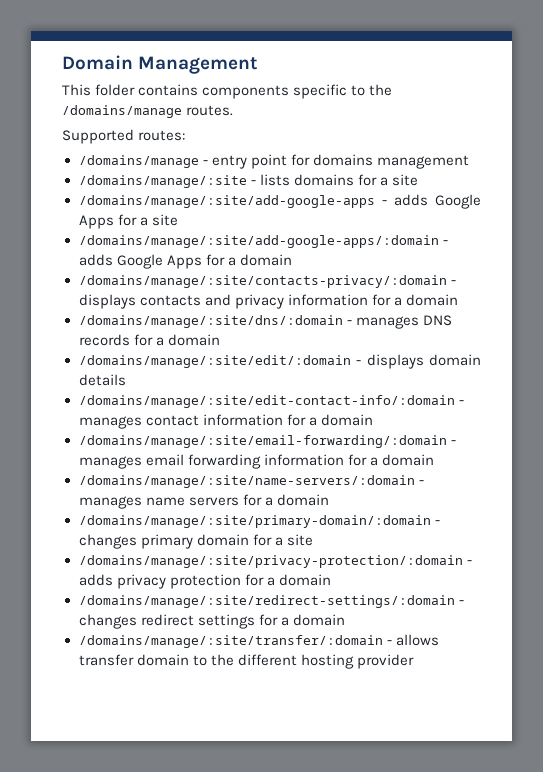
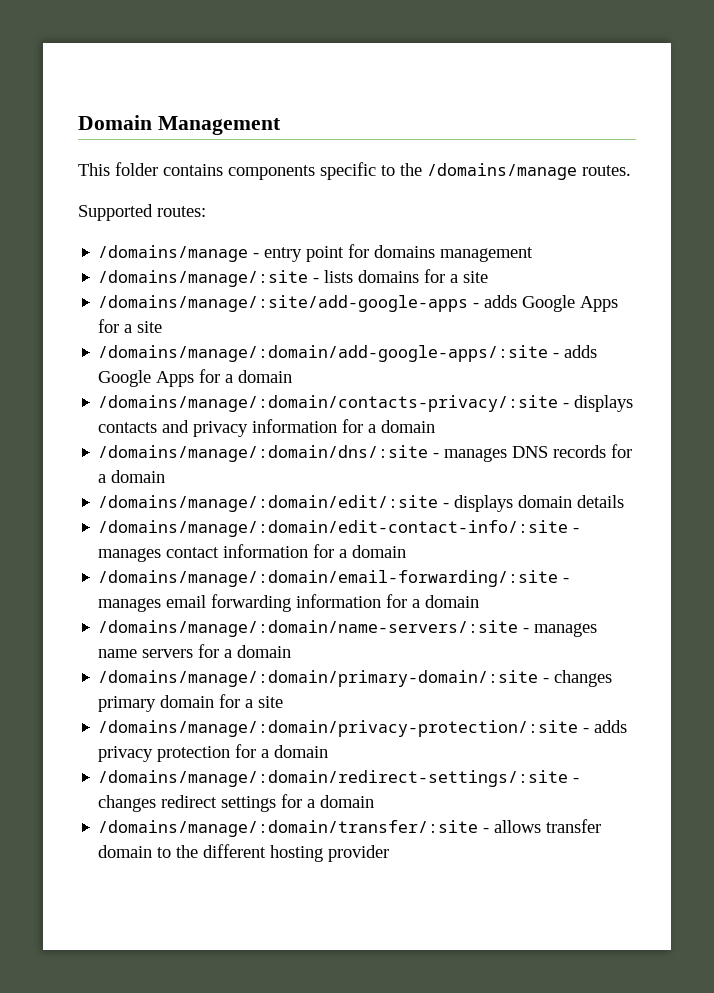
[78,235,439,248] /domains/manage/:site/add-google-apps/:domain -> [98,345,549,362] /domains/manage/:domain/add-google-apps/:site
[78,275,447,288] /domains/manage/:site/contacts-privacy/:domain -> [98,395,559,412] /domains/manage/:domain/contacts-privacy/:site
[78,315,343,328] /domains/manage/:site/dns/:domain -> [98,445,429,462] /domains/manage/:domain/dns/:site
[78,355,351,368] /domains/manage/:site/edit/:domain -> [98,495,439,512] /domains/manage/:domain/edit/:site
[78,395,455,408] /domains/manage/:site/edit-contact-info/:domain -> [98,520,569,537] /domains/manage/:domain/edit-contact-info/:site
[78,435,447,448] /domains/manage/:site/email-forwarding/:domain -> [98,570,559,587] /domains/manage/:domain/email-forwarding/:site
[78,475,415,488] /domains/manage/:site/name-servers/:domain -> [98,620,519,637] /domains/manage/:domain/name-servers/:site
[78,515,431,528] /domains/manage/:site/primary-domain/:domain -> [98,670,539,687] /domains/manage/:domain/primary-domain/:site
[78,555,463,568] /domains/manage/:site/privacy-protection/:domain -> [98,720,579,737] /domains/manage/:domain/privacy-protection/:site
[78,595,455,608] /domains/manage/:site/redirect-settings/:domain -> [98,770,569,787] /domains/manage/:domain/redirect-settings/:site
[78,635,383,648] /domains/manage/:site/transfer/:domain -> [98,820,479,837] /domains/manage/:domain/transfer/:site

